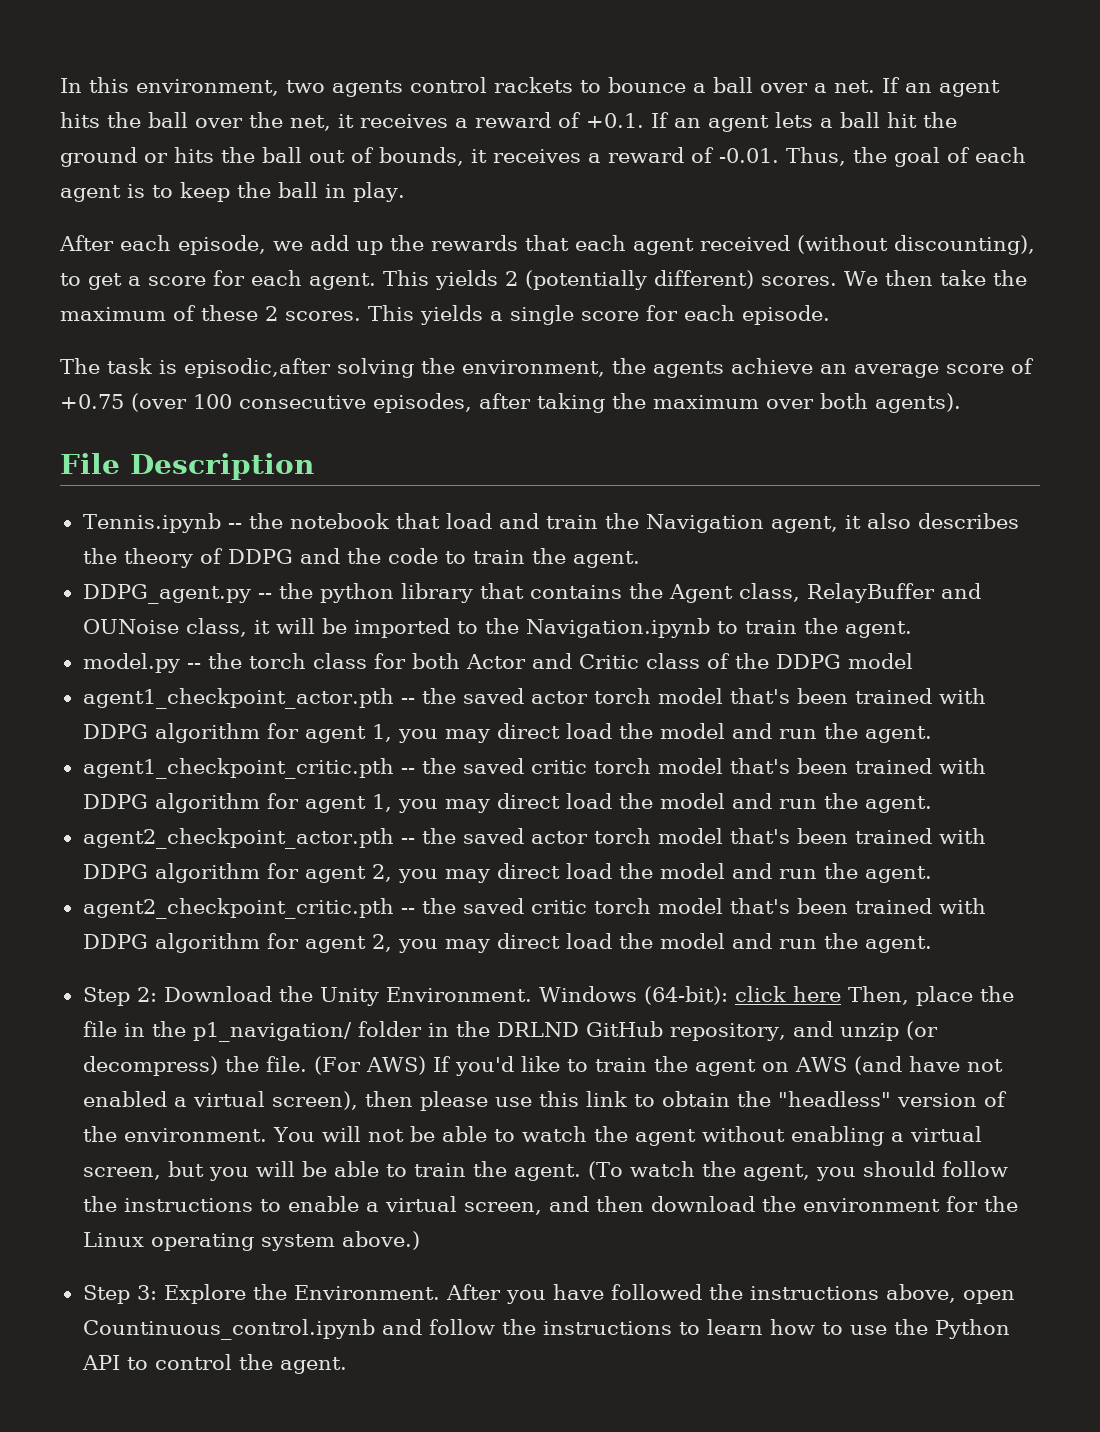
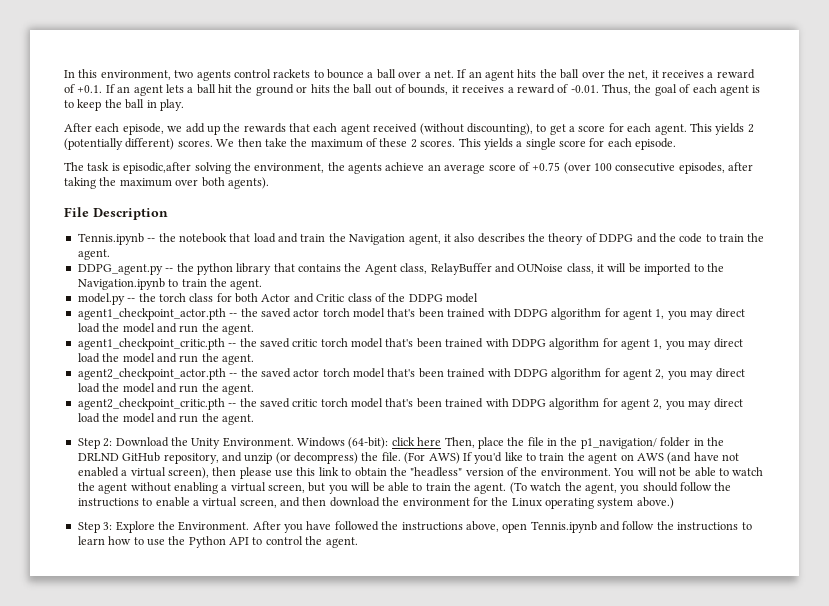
[82,1319,375,1340] Countinuous_control.ipynb -> [530,521,597,533] Tennis.ipynb

